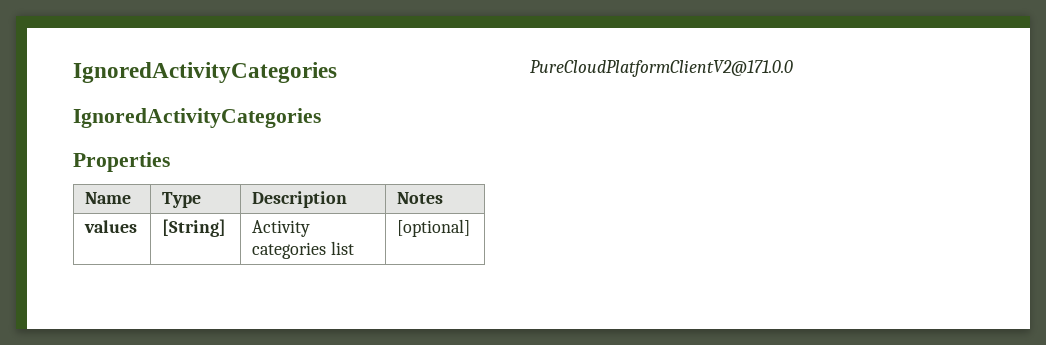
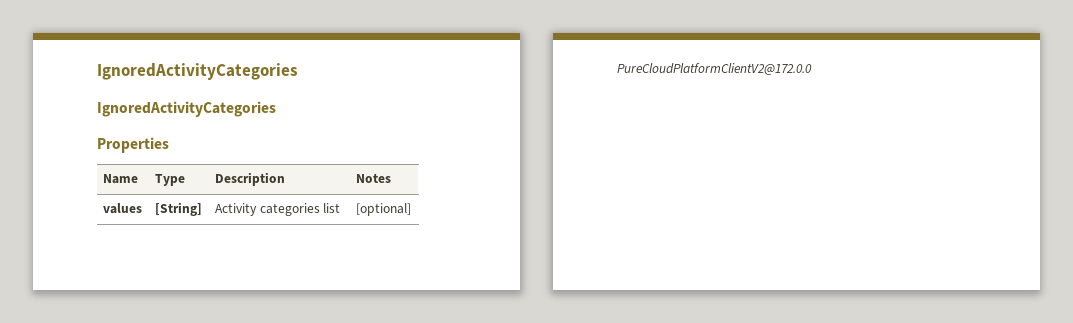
[530,60,793,77] PureCloudPlatformClientV2@171.0.0 -> [617,63,812,75] PureCloudPlatformClientV2@172.0.0

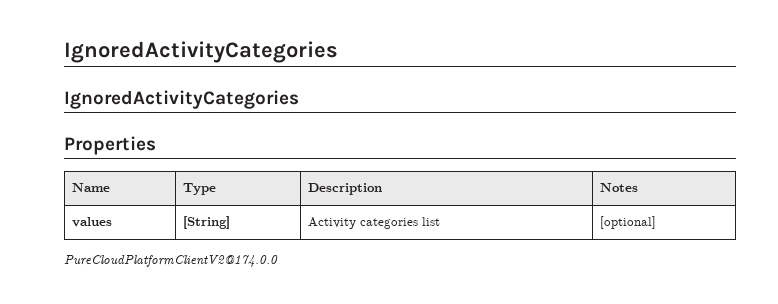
[617,63,812,75] PureCloudPlatformClientV2@172.0.0 -> [64,255,278,267] PureCloudPlatformClientV2@174.0.0

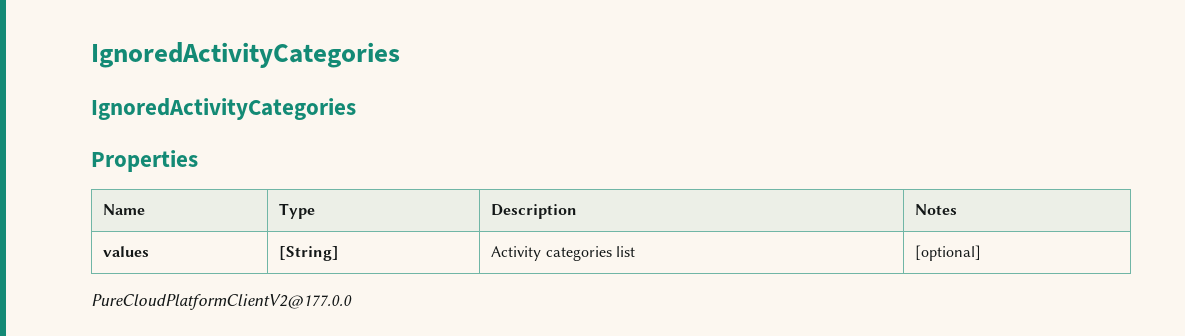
[64,255,278,267] PureCloudPlatformClientV2@174.0.0 -> [91,294,352,310] PureCloudPlatformClientV2@177.0.0

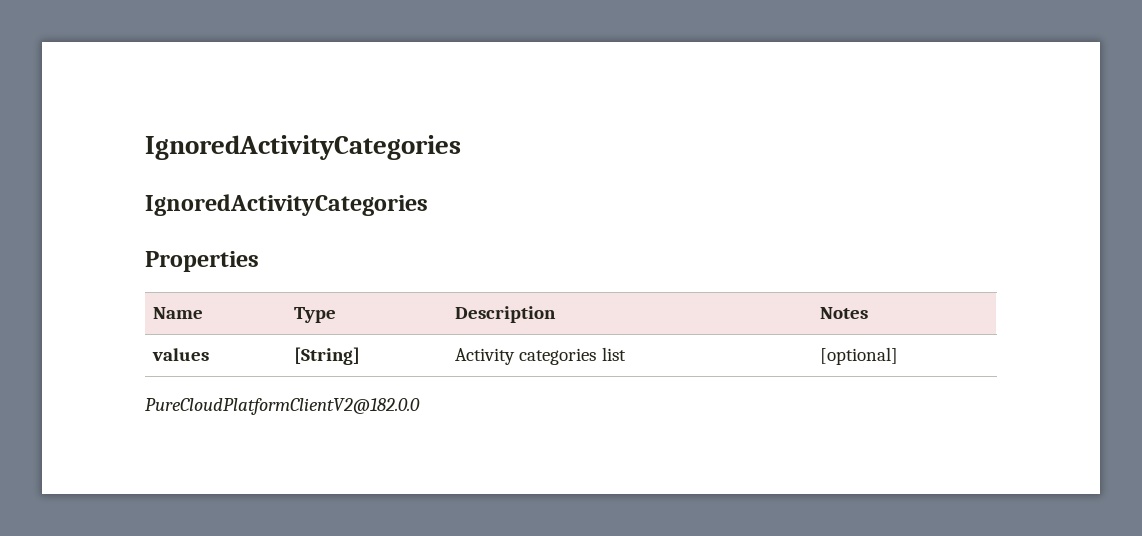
[91,294,352,310] PureCloudPlatformClientV2@177.0.0 -> [145,398,420,415] PureCloudPlatformClientV2@182.0.0

